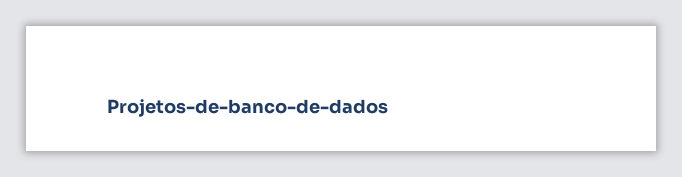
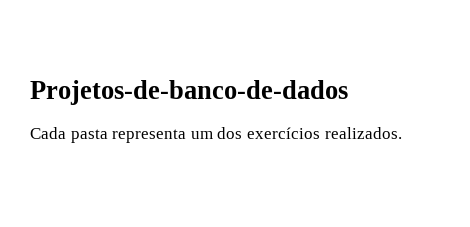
(388, 108) none -> [30,127,402,143] // Cada pasta representa um dos exercícios realizados.

